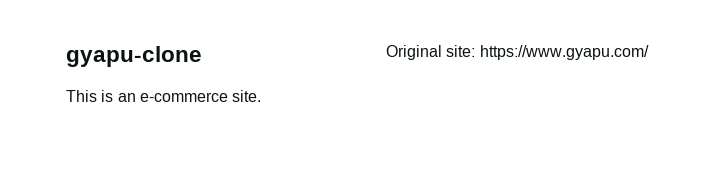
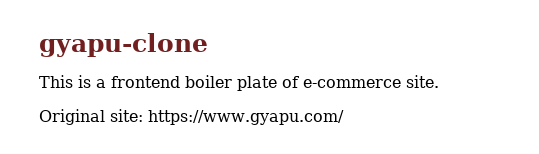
[117,93,136,102] an -> [96,75,299,91] a frontend boiler plate of

